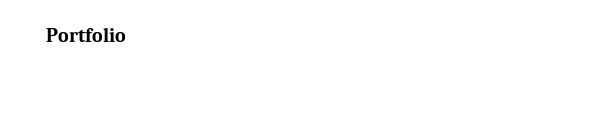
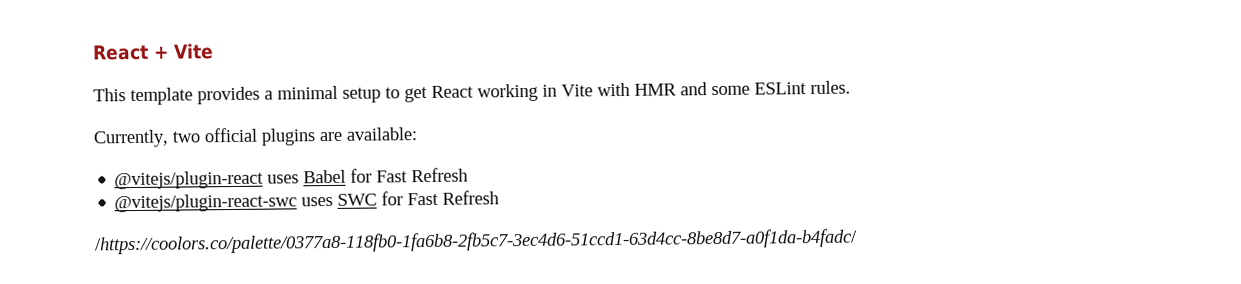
[46,27,126,42] Portfolio -> [92,43,214,61] [93,80,851,106] [93,127,417,148] [114,167,469,190] [114,190,500,213] [94,228,858,255] React + Vite // This template provides a minimal setup to get React working in Vite with HMR and some ESLint rules. // Currently, two official plugins are available: // @vitejs/plugin-react uses Babel for Fast Refresh // @vitejs/plugin-react-swc uses SWC for Fast Refresh // /https://coolors.co/palette/0377a8-118fb0-1fa6b8-2fb5c7-3ec4d6-51ccd1-63d4cc-8be8d7-a0f1da-b4fadc/

